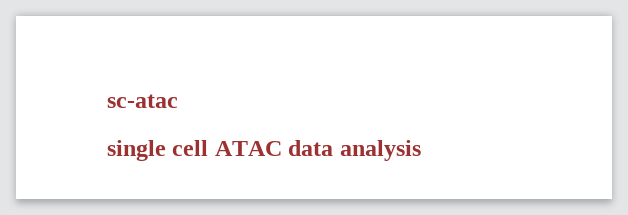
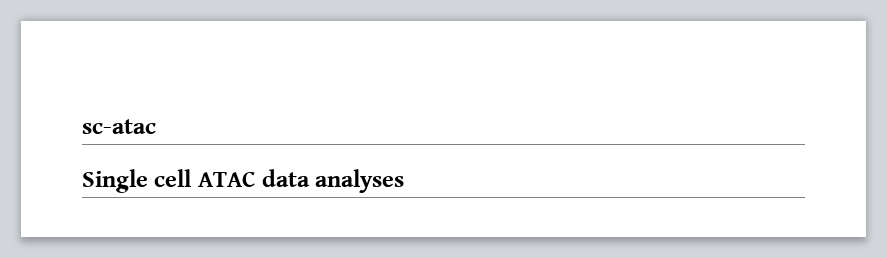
[107,140,166,161] single -> [82,169,148,193] Single
[339,140,421,161] analysis -> [315,169,405,193] analyses

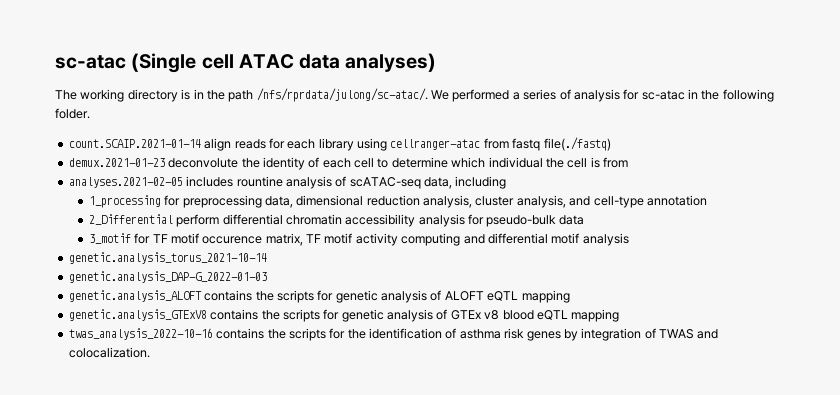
[82,119,156,134] [82,169,148,193] sc-atac // Single -> [55,53,197,73] sc-atac (Single
[315,169,405,193] analyses -> [345,53,437,72] [55,88,774,102] [55,108,90,119] [68,137,611,151] [68,157,628,170] [68,176,507,189] [88,195,707,208] [88,214,584,227] [88,233,629,246] [68,252,267,264] [68,271,267,283] [68,290,570,303] [68,309,620,322] [68,328,719,341] [68,347,150,358] analyses) // The working directory is in the path /nfs/rprdata/julong/sc-atac/. We performed a series of analysis for sc-atac in the following folder. // count.SCAIP.2021-01-14 align reads for each library using cellranger-atac from fastq file(./fastq) // demux.2021-01-23 deconvolute the identity of each cell to determine which individual the cell is from // analyses.2021-02-05 includes rountine analysis of scATAC-seq data, including // 1_processing for preprocessing data, dimensional reduction analysis, cluster analysis, and cell-type annotation // 2_Differential perform differential chromatin accessibility analysis for pseudo-bulk data // 3_motif for TF motif occurence matrix, TF motif activity computing and differential motif analysis // genetic.analysis_torus_2021-10-14 // genetic.analysis_DAP-G_2022-01-03 // genetic.analysis_ALOFT contains the scripts for genetic analysis of ALOFT eQTL mapping // genetic.analysis_GTExV8 contains the scripts for genetic analysis of GTEx v8 blood eQTL mapping // twas_analysis_2022-10-16 contains the scripts for the identification of asthma risk genes by integration of TWAS and colocalization.

